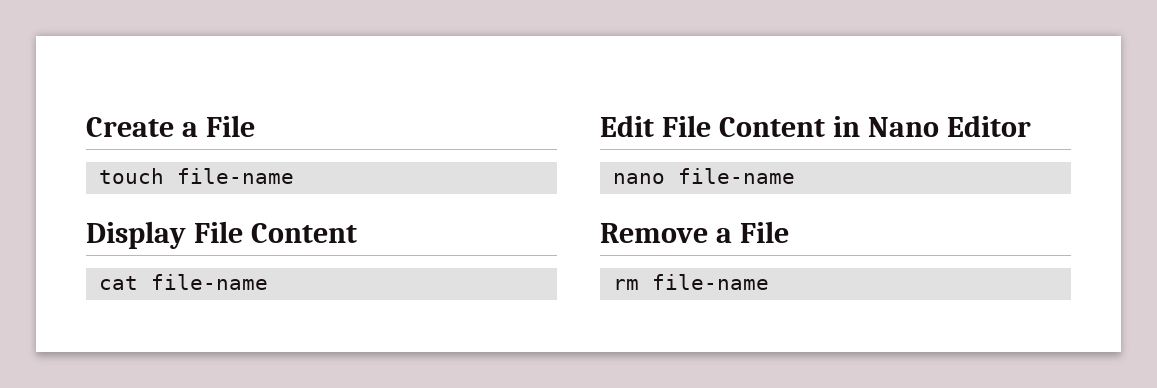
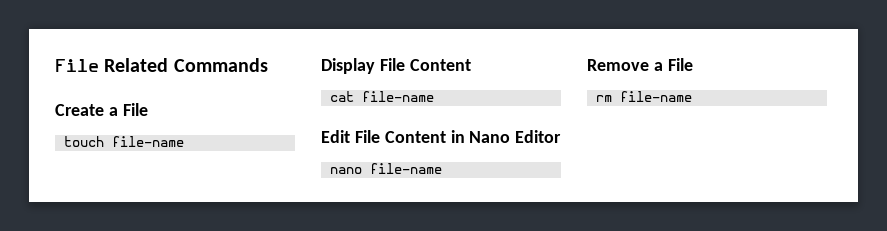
(86, 127) none -> [55,58,268,72] File Related Commands //

